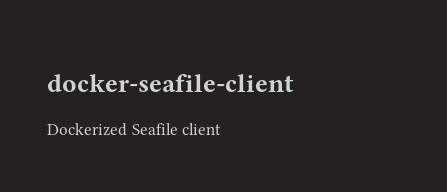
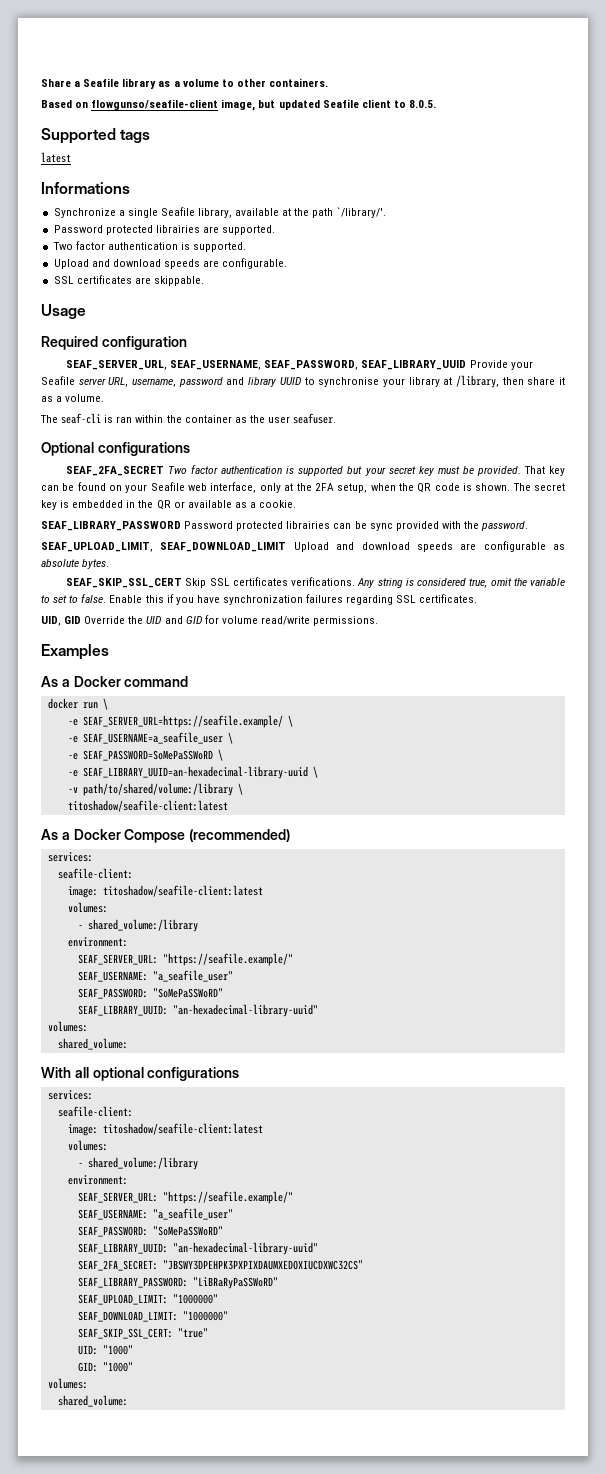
[47,74,294,92] [47,123,222,136] docker-seafile-client // Dockerized Seafile client -> [41,78,328,89] [41,99,436,111] [41,128,151,144] [41,152,71,163] [41,182,130,194] [53,207,386,218] [53,225,276,235] [52,241,247,252] [53,258,288,269] [53,275,204,286] [41,304,86,319] [41,336,187,350] [66,360,533,370] [41,375,565,388] [41,394,105,402] [40,413,337,424] [41,442,190,456] [66,465,566,476] [41,482,566,493] [41,500,297,510] [41,521,529,531] [41,541,565,552] [41,559,110,569] [66,577,565,588] [41,594,478,605] [41,615,379,626] [41,644,109,660] [41,676,189,687] [47,698,108,710] [67,715,293,728] [67,732,233,744] [67,749,223,761] [67,766,318,779] [67,783,243,796] [67,800,228,812] [41,829,291,843] [47,852,93,862] [57,868,133,879] [67,885,263,898] [67,902,108,913] [77,919,198,932] [67,937,128,947] [77,953,293,966] [77,970,233,982] [77,988,223,999] [77,1004,318,1017] [47,1021,88,1032] [57,1038,128,1050] [41,1067,240,1081] [47,1090,93,1100] [57,1106,133,1117] [67,1123,263,1136] [67,1140,108,1151] [77,1157,198,1170] [67,1175,128,1185] [77,1191,293,1204] [77,1208,233,1220] [77,1226,223,1237] [77,1242,318,1255] [77,1260,363,1271] [77,1277,278,1289] [77,1294,218,1305] [77,1311,228,1322] [77,1328,208,1339] [77,1345,133,1355] [77,1362,133,1372] [47,1378,88,1389] [57,1395,128,1407] Share a Seafile library as a volume to other containers. // Based on flowgunso/seafile-client image, but updated Seafile client to 8.0.5. // Supported tags // latest // Informations // Synchronize a single Seafile library, available at the path `/library/'. // Password protected librairies are supported. // Two factor authentication is supported. // Upload and download speeds are configurable. // SSL certificates are skippable. // Usage // Required configuration // SEAF_SERVER_URL, SEAF_USERNAME, SEAF_PASSWORD, SEAF_LIBRARY_UUID Provide your Seafile server URL, username, password and library UUID to synchronise your library at /library, then share it as a volume. // The seaf-cli is ran within the container as the user seafuser. // Optional configurations // SEAF_2FA_SECRET Two factor authentication is supported but your secret key must be provided. That key can be found on your Seafile web interface, only at the 2FA setup, when the QR code is shown. The secret key is embedded in the QR or available as a cookie. // SEAF_LIBRARY_PASSWORD Password protected librairies can be sync provided with the password. // SEAF_UPLOAD_LIMIT, SEAF_DOWNLOAD_LIMIT Upload and download speeds are configurable as absolute bytes. // SEAF_SKIP_SSL_CERT Skip SSL certificates verifications. Any string is considered true, omit the variable to set to false. Enable this if you have synchronization failures regarding SSL certificates. // UID, GID Override the UID and GID for volume read/write permissions. // Examples // As a Docker command // docker run \ // -e SEAF_SERVER_URL=https://seafile.example/ \ // -e SEAF_USERNAME=a_seafile_user \ // -e SEAF_PASSWORD=SoMePaSSWoRD \ // -e SEAF_LIBRARY_UUID=an-hexadecimal-library-uuid \ // -v path/to/shared/volume:/library \ // titoshadow/seafile-client:latest // As a Docker Compose (recommended) // services: // seafile-client: // image: titoshadow/seafile-client:latest // volumes: // - shared_volume:/library // environment: // SEAF_SERVER_URL: "https://seafile.example/" // SEAF_USERNAME: "a_seafile_user" // SEAF_PASSWORD: "SoMePaSSWoRD" // SEAF_LIBRARY_UUID: "an-hexadecimal-library-uuid" // volumes: // shared_volume: // With all optional configurations // services: // seafile-client: // image: titoshadow/seafile-client:latest // volumes: // - shared_volume:/library // environment: // SEAF_SERVER_URL: "https://seafile.example/" // SEAF_USERNAME: "a_seafile_user" // SEAF_PASSWORD: "SoMePaSSWoRD" // SEAF_LIBRARY_UUID: "an-hexadecimal-library-uuid" // SEAF_2FA_SECRET: "JBSWY3DPEHPK3PXPIXDAUMXEDOXIUCDXWC32CS" // SEAF_LIBRARY_PASSWORD: "LiBRaRyPaSSWoRD" // SEAF_UPLOAD_LIMIT: "1000000" // SEAF_DOWNLOAD_LIMIT: "1000000" // SEAF_SKIP_SSL_CERT: "true" // UID: "1000" // GID: "1000" // volumes: // shared_volume:

